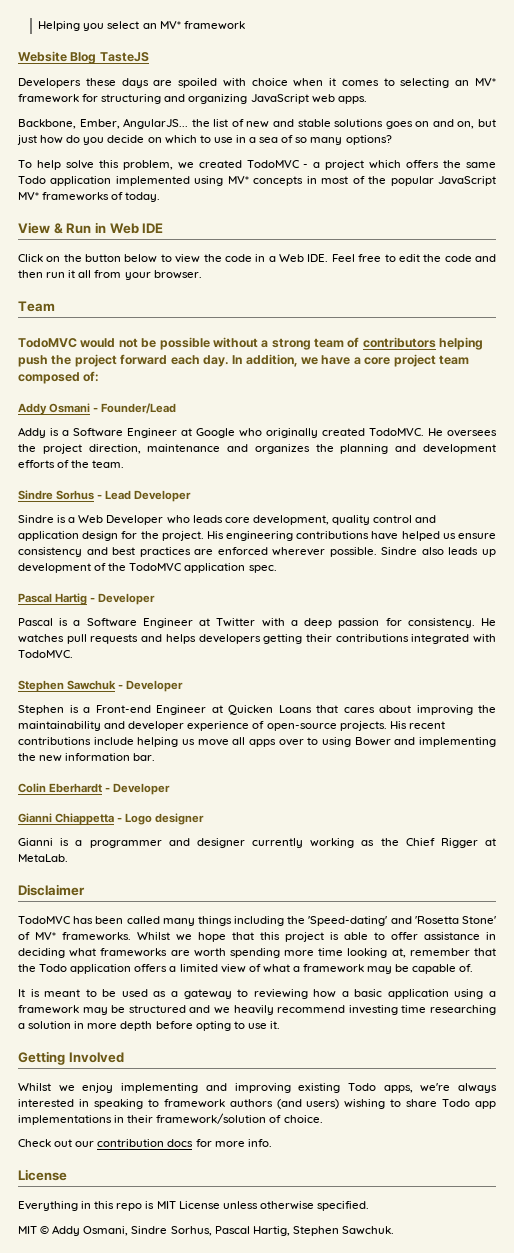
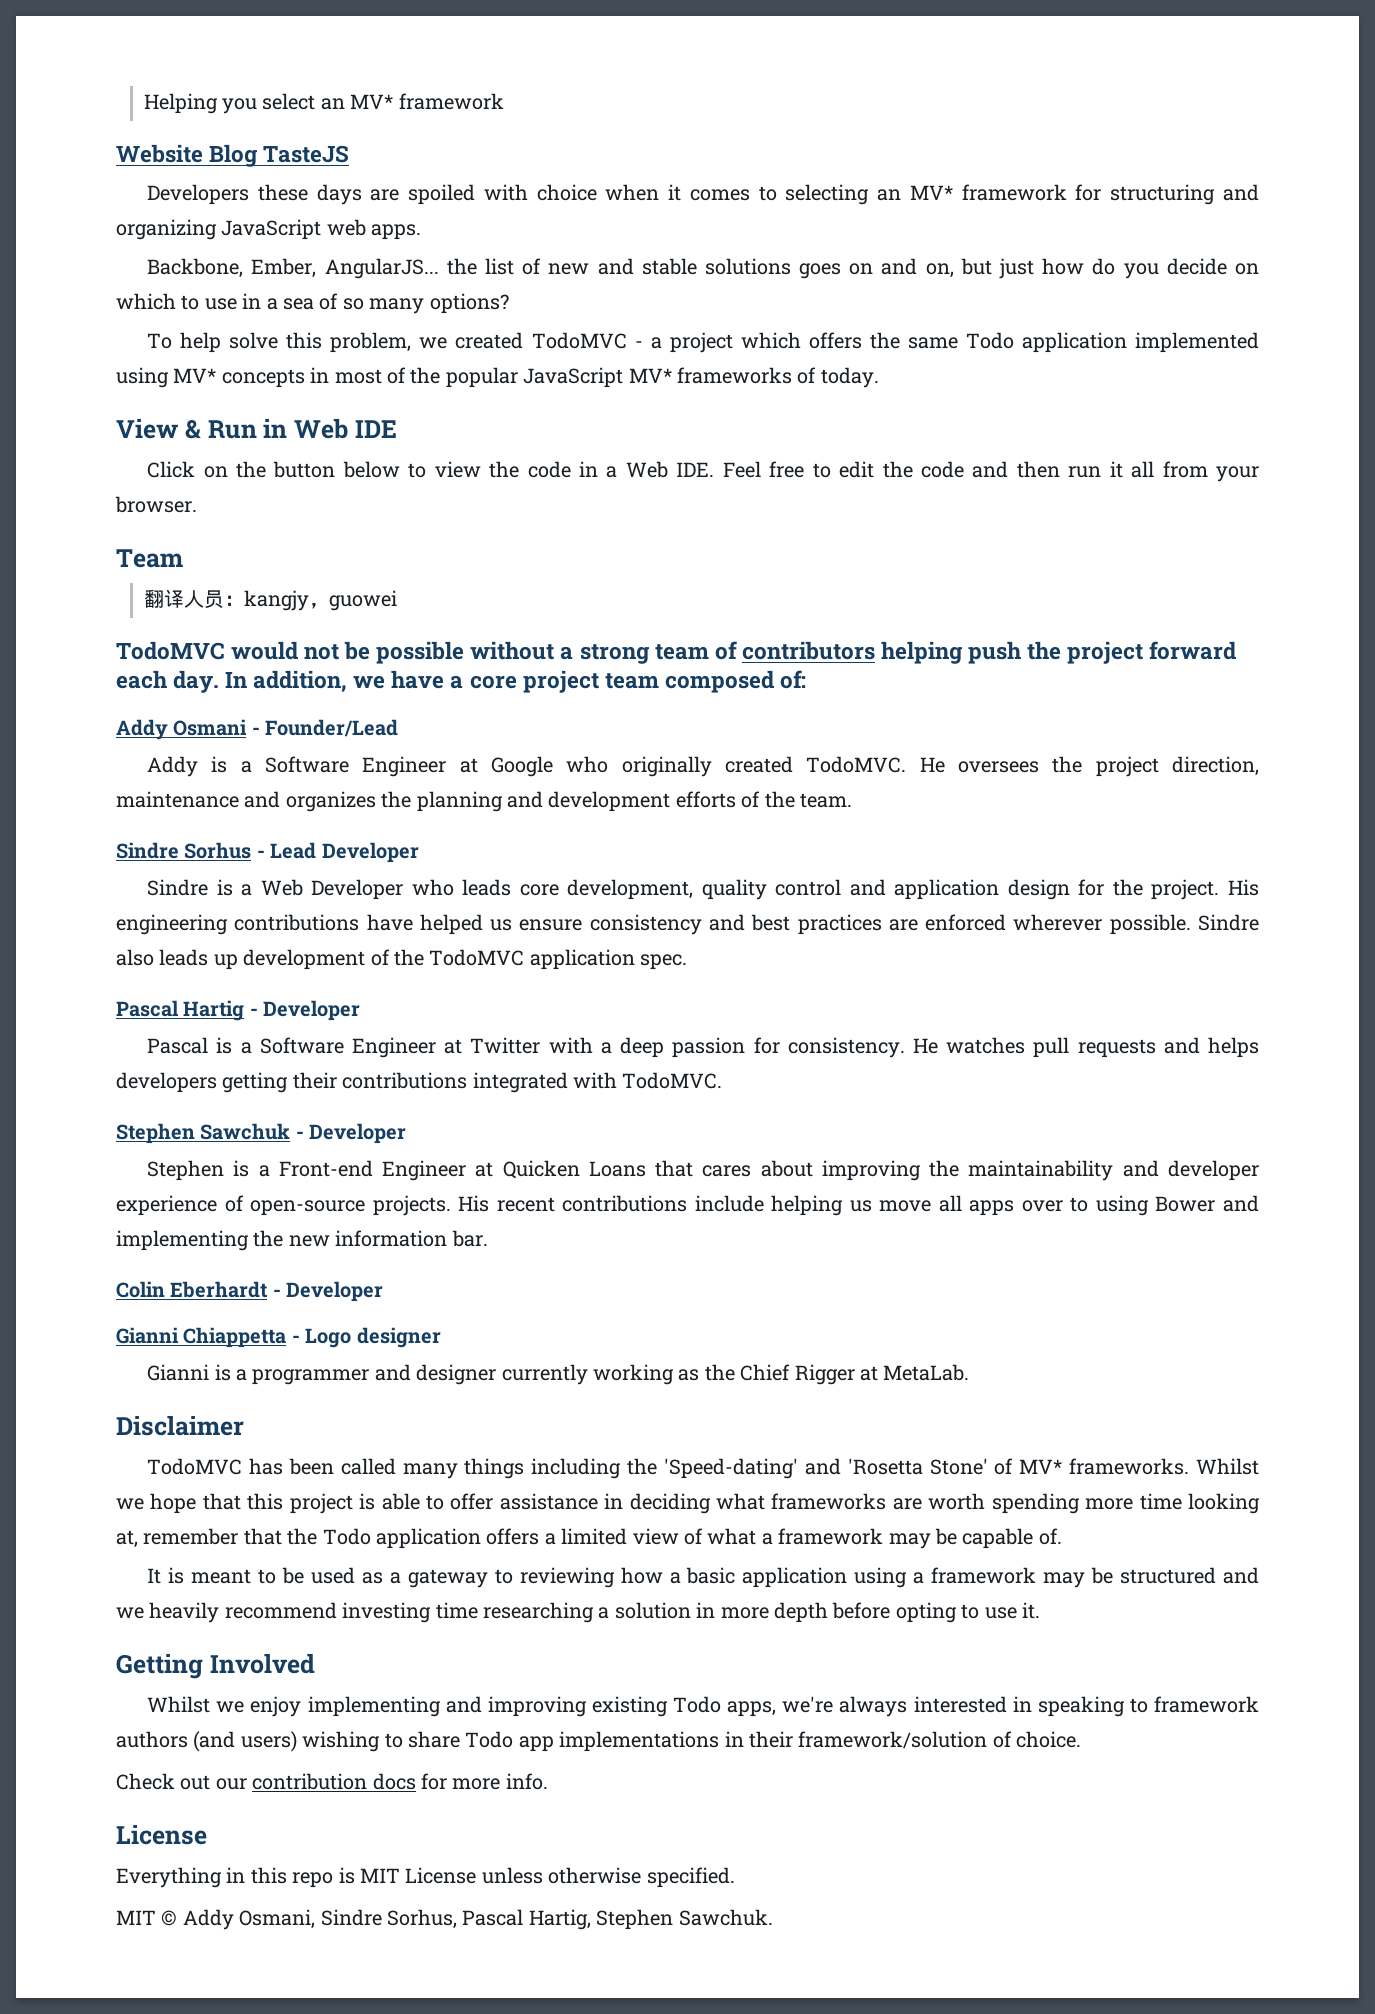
(55, 306) none -> [143,589,397,611] // 翻译人员：kangjy，guowei

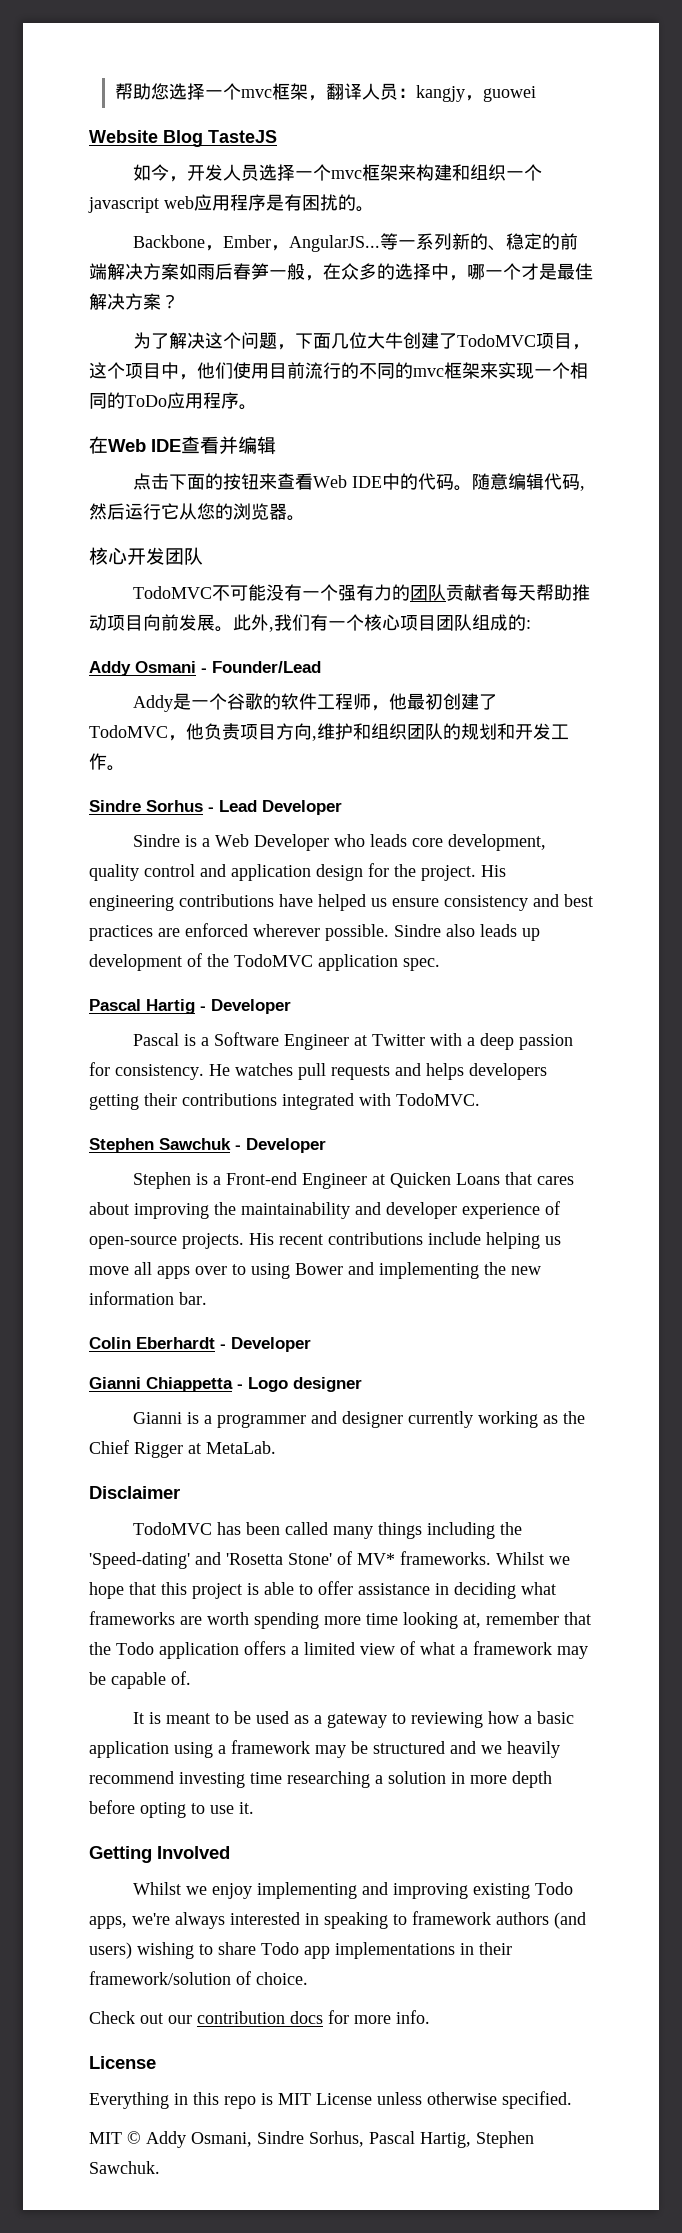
[143,93,504,114] [116,144,350,167] [147,184,1260,205] [116,219,422,240] [147,258,1260,279] [116,293,509,314] [147,332,1259,353] [116,367,879,388] [116,418,397,439] [147,461,1260,482] [115,496,197,513] [116,549,183,568] Helping you select an MV* framework // Website Blog TasteJS // Developers these days are spoiled with choice when it comes to selecting an MV* framework for structuring and organizing JavaScript web apps. // Backbone, Ember, AngularJS... the list of new and stable solutions goes on and on, but just how do you decide on which to use in a sea of so many options? // To help solve this problem, we created TodoMVC - a project which offers the same Todo application implemented using MV* concepts in most of the popular JavaScript MV* frameworks of today. // View & Run in Web IDE // Click on the button below to view the code in a Web IDE. Feel free to edit the code and then run it all from your browser. // Team // -> [114,83,326,101] 帮助您选择一个mvc框架，
[116,641,1237,664] [116,670,806,693] TodoMVC would not be possible without a strong team of contributors helping push the project forward each day. In addition, we have a core project team composed of: -> [89,130,277,147] [133,164,543,182] [88,194,374,213] [133,233,579,252] [89,263,593,281] [89,293,179,310] [133,332,591,350] [89,362,588,380] [89,392,257,410] [89,436,276,455] [133,473,586,491] [89,503,305,521] [89,547,203,565] [133,584,591,601] [89,614,531,632] Website Blog TasteJS // 如今，开发人员选择一个mvc框架来构建和组织一个javascript web应用程序是有困扰的。 // Backbone，Ember，AngularJS...等一系列新的、稳定的前端解决方案如雨后春笋一般，在众多的选择中，哪一个才是最佳解决方案？ // 为了解决这个问题，下面几位大牛创建了TodoMVC项目，这个项目中，他们使用目前流行的不同的mvc框架来实现一个相同的ToDo应用程序。 // 在Web IDE查看并编辑 // 点击下面的按钮来查看Web IDE中的代码。随意编辑代码,然后运行它从您的浏览器。 // 核心开发团队 // TodoMVC不可能没有一个强有力的团队贡献者每天帮助推动项目向前发展。此外,我们有一个核心项目团队组成的:
[211,756,1259,777] [116,791,852,812] is a Software Engineer at Google who originally created TodoMVC. He oversees the project direction, maintenance and organizes the planning and development efforts of the team. -> [173,693,498,711] [89,723,569,741] [89,753,125,771] 是一个谷歌的软件工程师，他最初创建了TodoMVC，他负责项目方向,维护和组织团队的规划和开发工作。

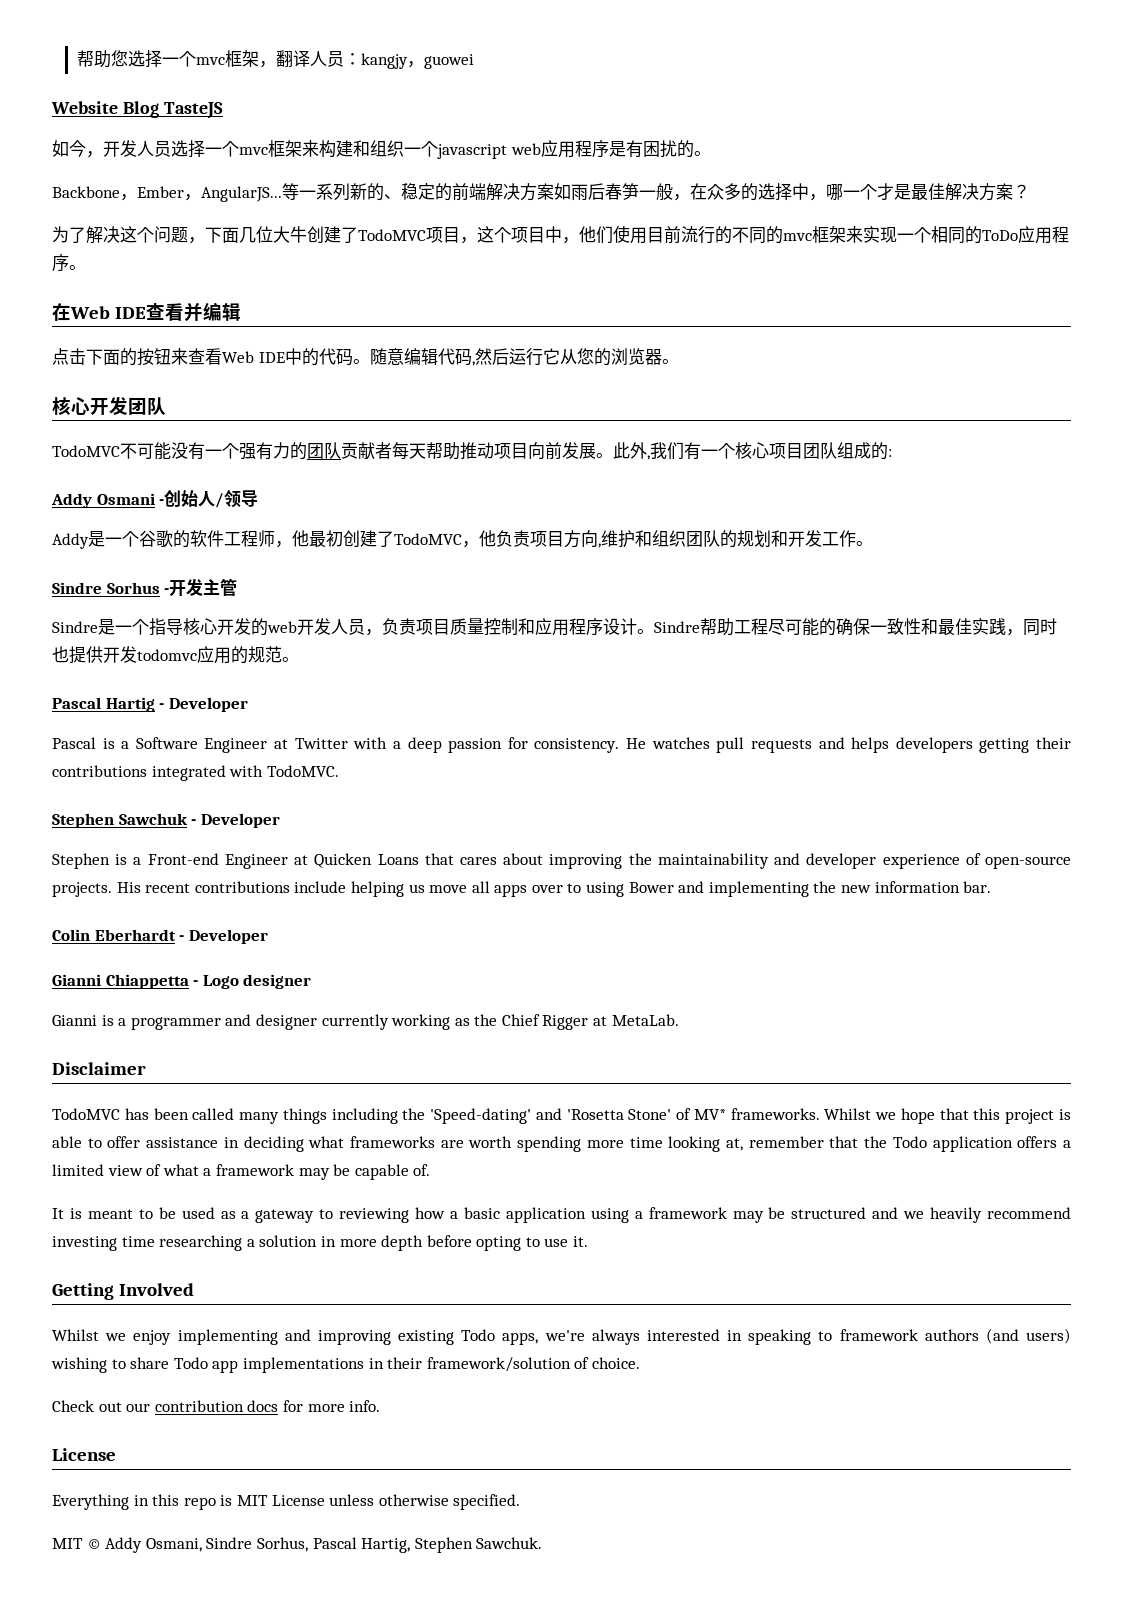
[212,661,321,673] Founder/Lead -> [164,490,259,508] 创始人/领导
[219,800,342,815] [133,834,547,851] [89,863,506,881] [89,894,593,911] [89,923,540,941] [89,953,440,971] Lead Developer // Sindre is a Web Developer who leads core development, quality control and application design for the project. His engineering contributions have helped us ensure consistency and best practices are enforced wherever possible. Sindre also leads up development of the TodoMVC application spec. -> [169,578,238,597] [52,618,1057,636] [52,646,299,664] 开发主管 // Sindre是一个指导核心开发的web开发人员，负责项目质量控制和应用程序设计。Sindre帮助工程尽可能的确保一致性和最佳实践，同时也提供开发todomvc应用的规范。

